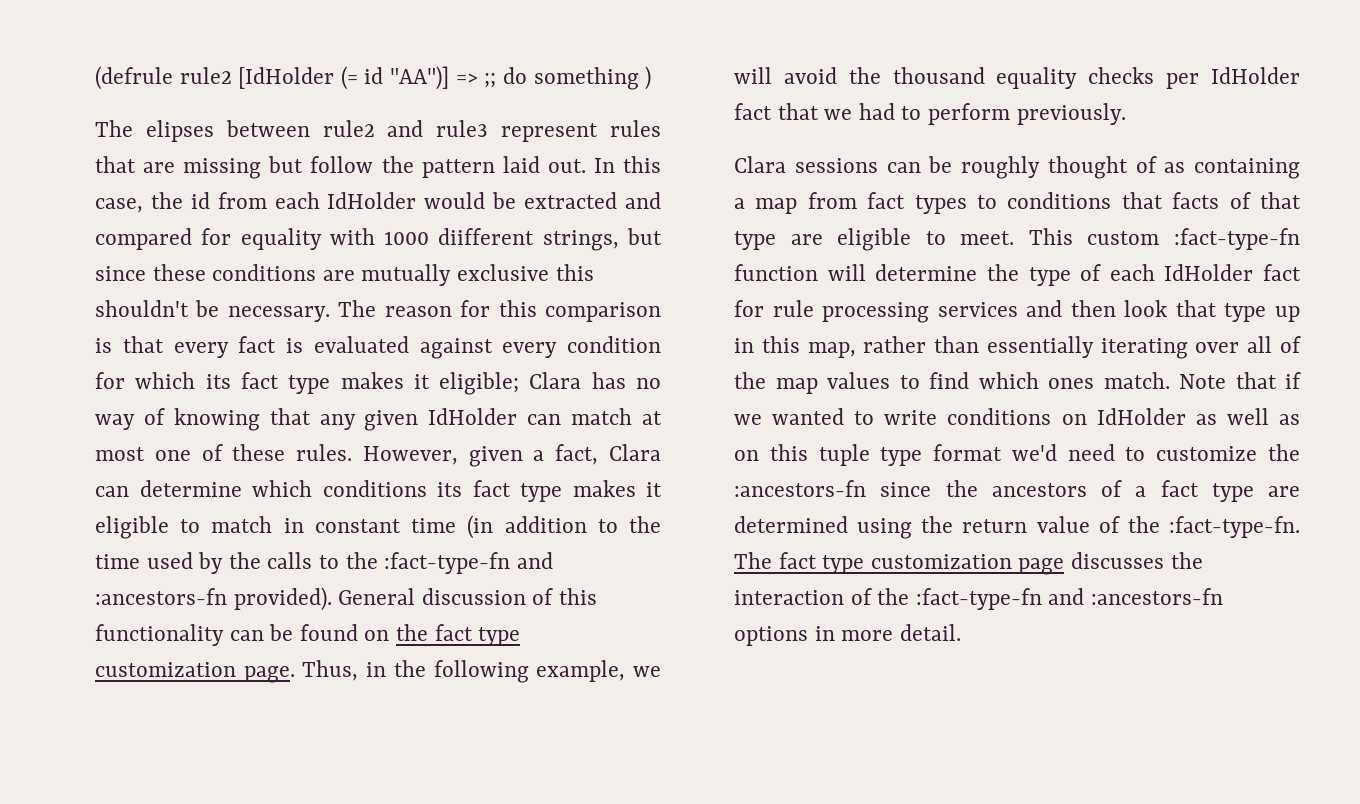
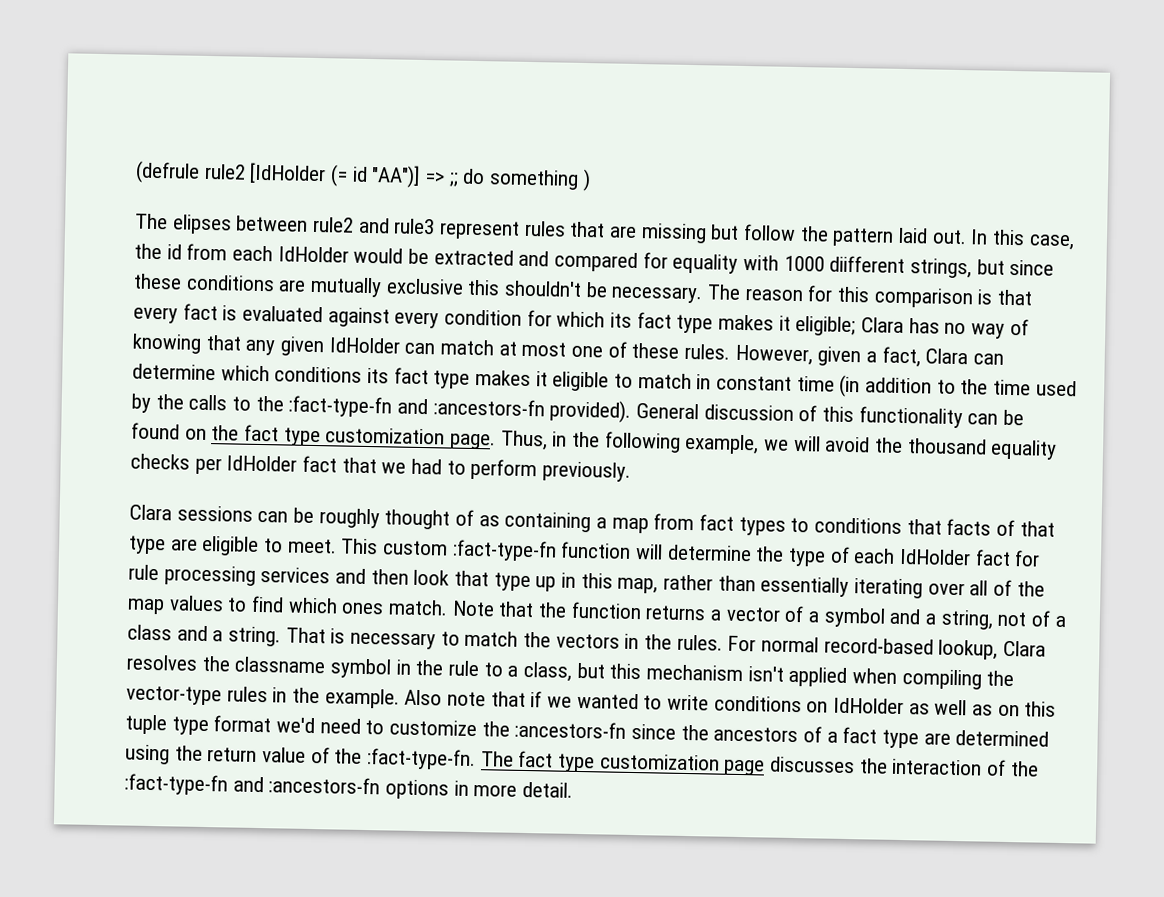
(1277, 380) none -> [538,601,1066,630] [127,624,1047,660] [126,654,1015,690] [126,685,526,709] the function returns a vector of a symbol and a string, not of a class and a string. That is necessary to match the vectors in the rules. For normal record-based lookup, Clara resolves the classname symbol in the rule to a class, but this mechanism isn't applied when compiling the vector-type rules in the example. Also note that

